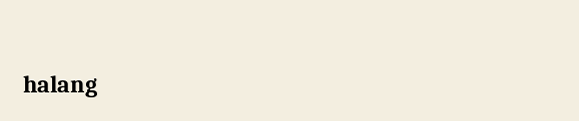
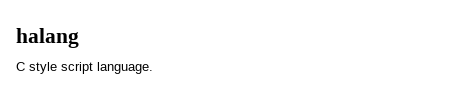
(98, 86) none -> [16,62,153,74] // C style script language.

